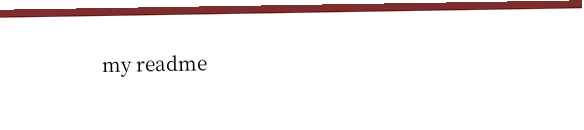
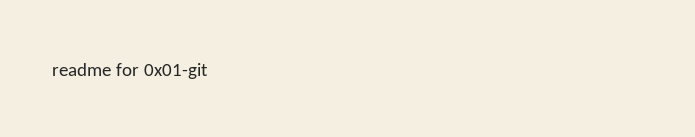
[101,54,209,78] my readme -> [52,63,208,79] readme for 0x01-git

